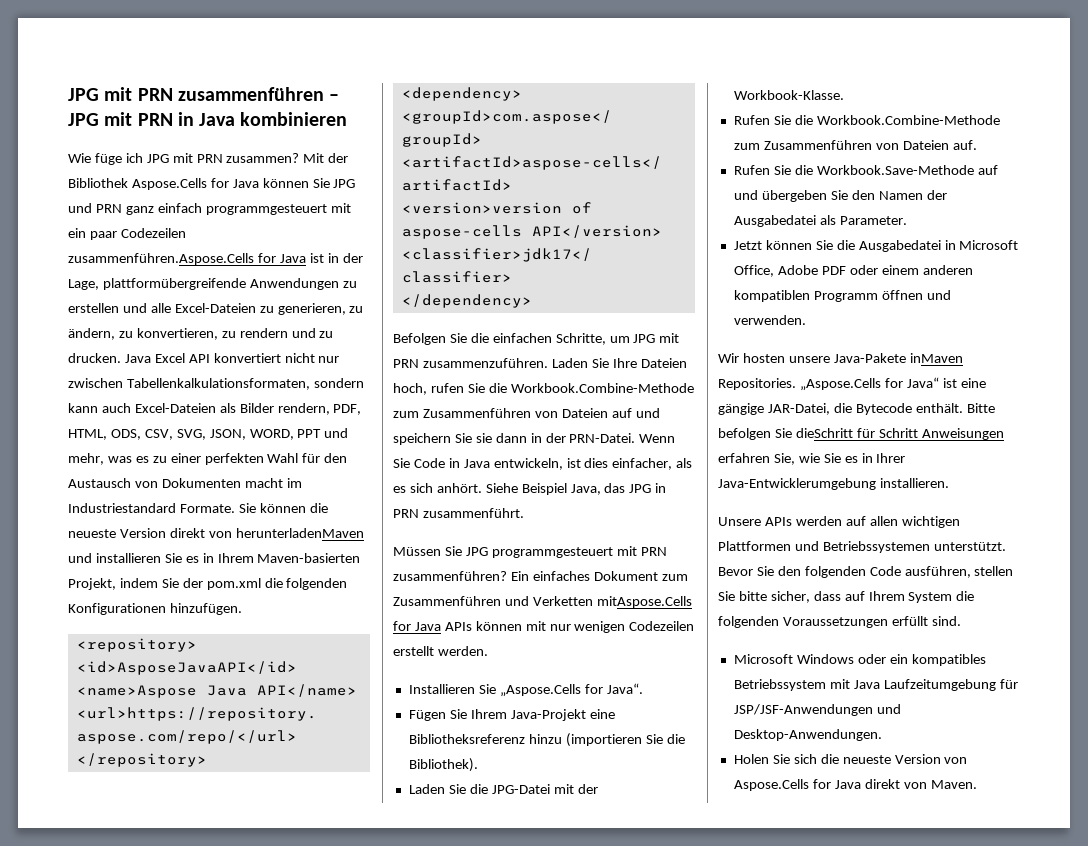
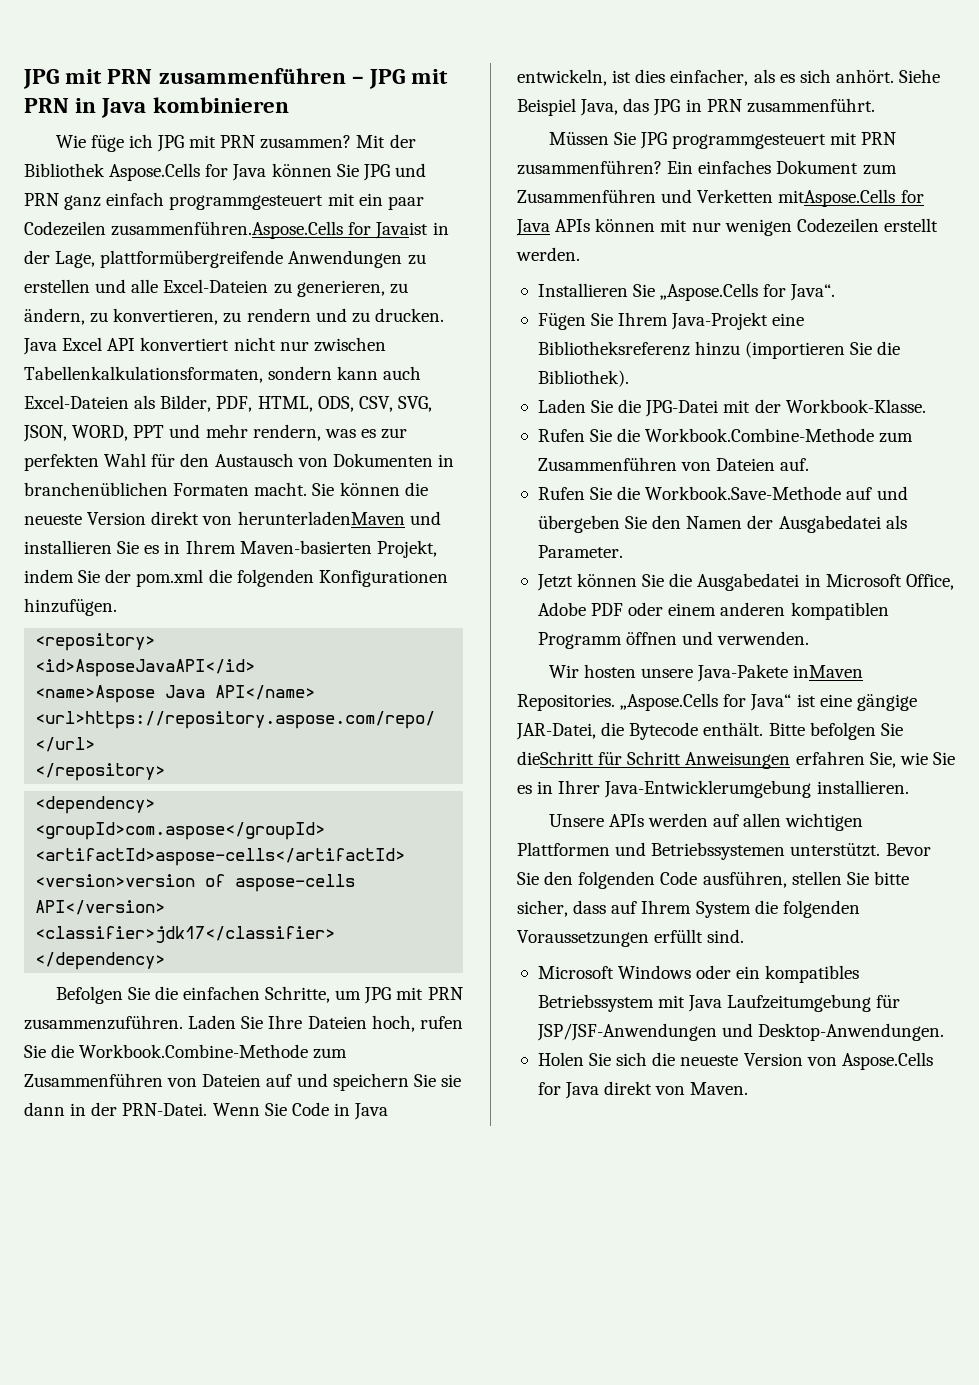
[279,253,324,263] Java ist -> [375,222,429,239] Javaist
[239,403,330,415] Bilder rendern, -> [160,395,212,412] Bilder,
[68,453,201,465] mehr, was es zu einer -> [205,424,408,441] mehr rendern, was es zur
[244,478,302,488] [68,503,235,513] macht im Industriestandard Formate. -> [437,454,454,467] [24,482,308,496] in branchenüblichen Formaten macht.

